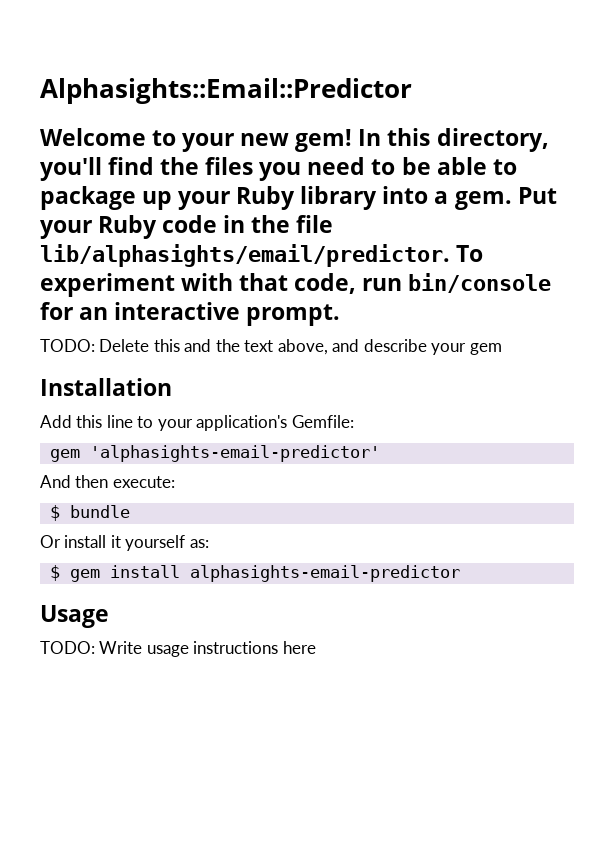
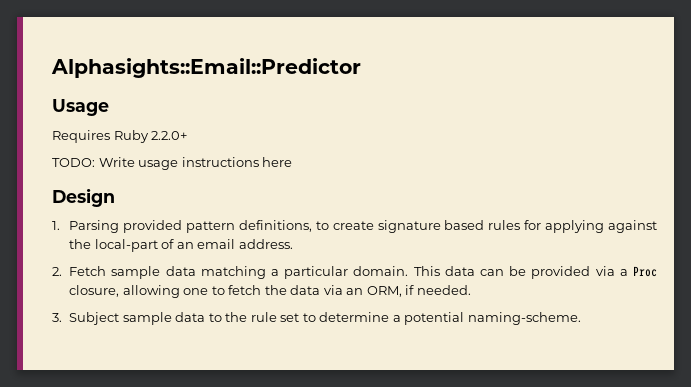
[40,128,549,152] [40,157,517,181] [40,186,557,210] [40,215,334,239] [40,244,484,267] [40,273,552,297] [40,302,341,326] [40,339,502,355] [40,378,172,396] [40,415,354,431] [49,445,380,462] [40,475,175,488] [49,505,130,521] [40,535,209,551] [49,565,460,582] [40,605,109,628] Welcome to your new gem! In this directory, you'll find the files you need to be able to package up your Ruby library into a gem. Put your Ruby code in the file lib/alphasights/email/predictor. To experiment with that code, run bin/console for an interactive prompt. // TODO: Delete this and the text above, and describe your gem // Installation // Add this line to your application's Gemfile: // gem 'alphasights-email-predictor' // And then execute: // $ bundle // Or install it yourself as: // $ gem install alphasights-email-predictor // Usage -> [52,99,109,116] [52,130,188,143] Usage // Requires Ruby 2.2.0+
(316, 647) none -> [52,188,115,207] [52,220,657,233] [69,239,293,252] [52,266,657,279] [69,285,471,298] [52,312,581,325] // Design // 1. Parsing provided pattern definitions, to create signature based rules for applying against the local-part of an email address. // 2. Fetch sample data matching a particular domain. This data can be provided via a Proc closure, allowing one to fetch the data via an ORM, if needed. // 3. Subject sample data to the rule set to determine a potential naming-scheme.

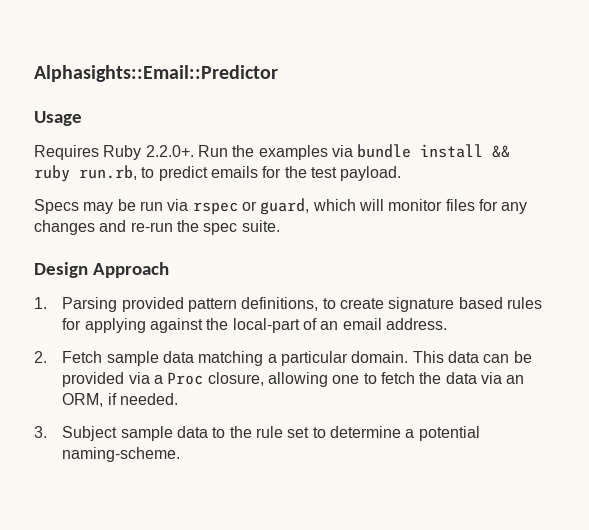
[151,131,188,140] [52,157,293,170] 2.2.0+ // TODO: Write usage instructions here -> [145,144,511,160] [34,165,402,182] [34,198,528,215] [34,220,280,235] 2.2.0+. Run the examples via bundle install && ruby run.rb, to predict emails for the test payload. // Specs may be run via rspec or guard, which will monitor files for any changes and re-run the spec suite.
(115, 197) none -> [92,262,169,278] Approach

